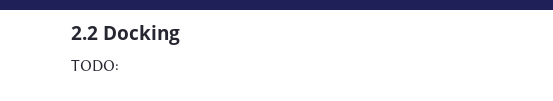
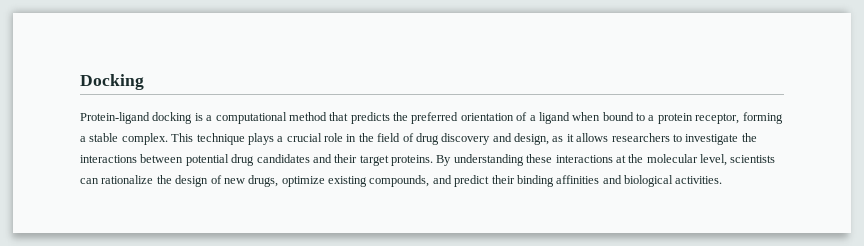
[71,26,98,40] 2.2 -> (80, 82) none
[71,59,119,72] TODO: -> [80,112,783,124] [80,133,757,145] [80,154,776,166] [80,175,723,187] Protein-ligand docking is a computational method that predicts the preferred orientation of a ligand when bound to a protein receptor, forming a stable complex. This technique plays a crucial role in the field of drug discovery and design, as it allows researchers to investigate the interactions between potential drug candidates and their target proteins. By understanding these interactions at the molecular level, scientists can rationalize the design of new drugs, optimize existing compounds, and predict their binding affinities and biological activities.

